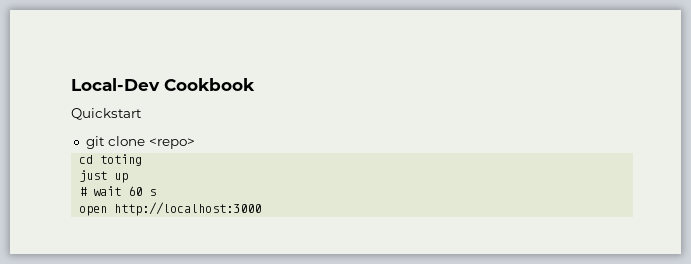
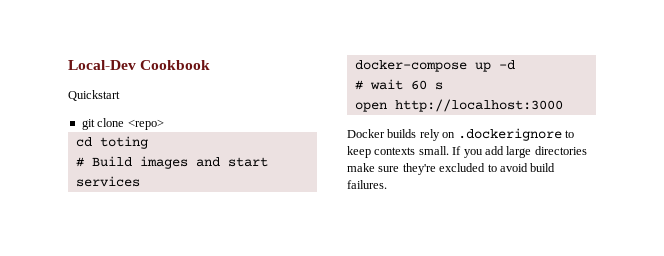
[79,170,108,182] just -> [75,156,268,169] [75,176,140,187] [354,60,467,72] # Build images and start services // docker-compose
(129, 178) none -> [498,60,515,70] -d
(262, 209) none -> [347,128,574,141] [347,146,587,158] [347,163,556,175] [347,180,387,189] // Docker builds rely on .dockerignore to keep contexts small. If you add large directories make sure they're excluded to avoid build failures.

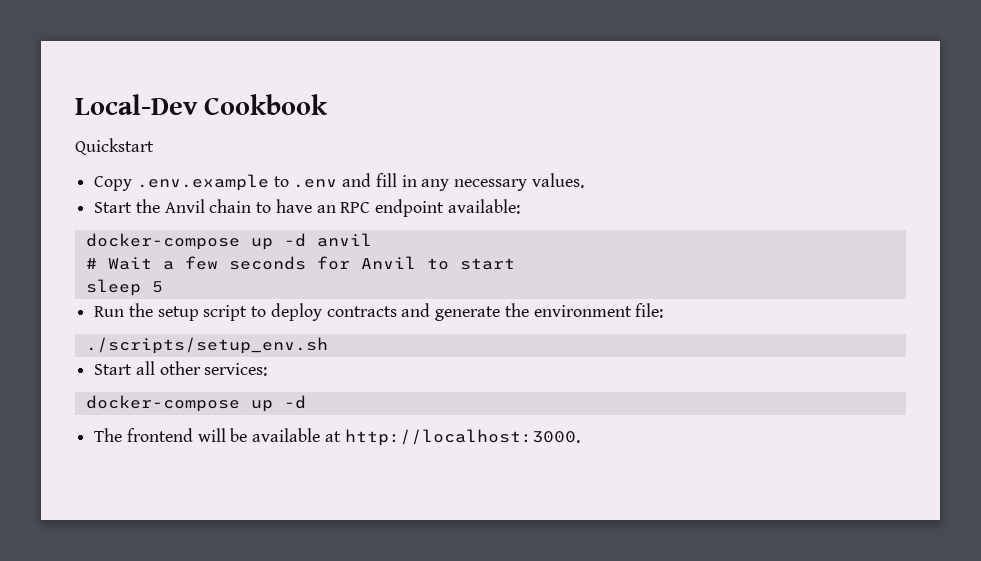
[81,118,164,130] [75,136,148,149] [75,156,268,169] [75,176,140,187] [354,60,515,72] [354,79,443,90] [354,99,563,112] [347,128,574,141] [347,146,587,158] [347,163,556,175] [347,180,387,189] git clone <repo> // cd toting // # Build images and start services // docker-compose up -d // # wait 60 s // open http://localhost:3000 // Docker builds rely on .dockerignore to keep contexts small. If you add large directories make sure they're excluded to avoid build failures. -> [94,173,584,191] [94,199,520,217] [85,233,372,250] [85,256,515,270] [85,279,163,296] [94,303,664,321] [85,337,328,354] [94,361,268,376] [85,395,306,412] [94,428,580,446] Copy .env.example to .env and fill in any necessary values. // Start the Anvil chain to have an RPC endpoint available: // docker-compose up -d anvil // # Wait a few seconds for Anvil to start // sleep 5 // Run the setup script to deploy contracts and generate the environment file: // ./scripts/setup_env.sh // Start all other services: // docker-compose up -d // The frontend will be available at http://localhost:3000.

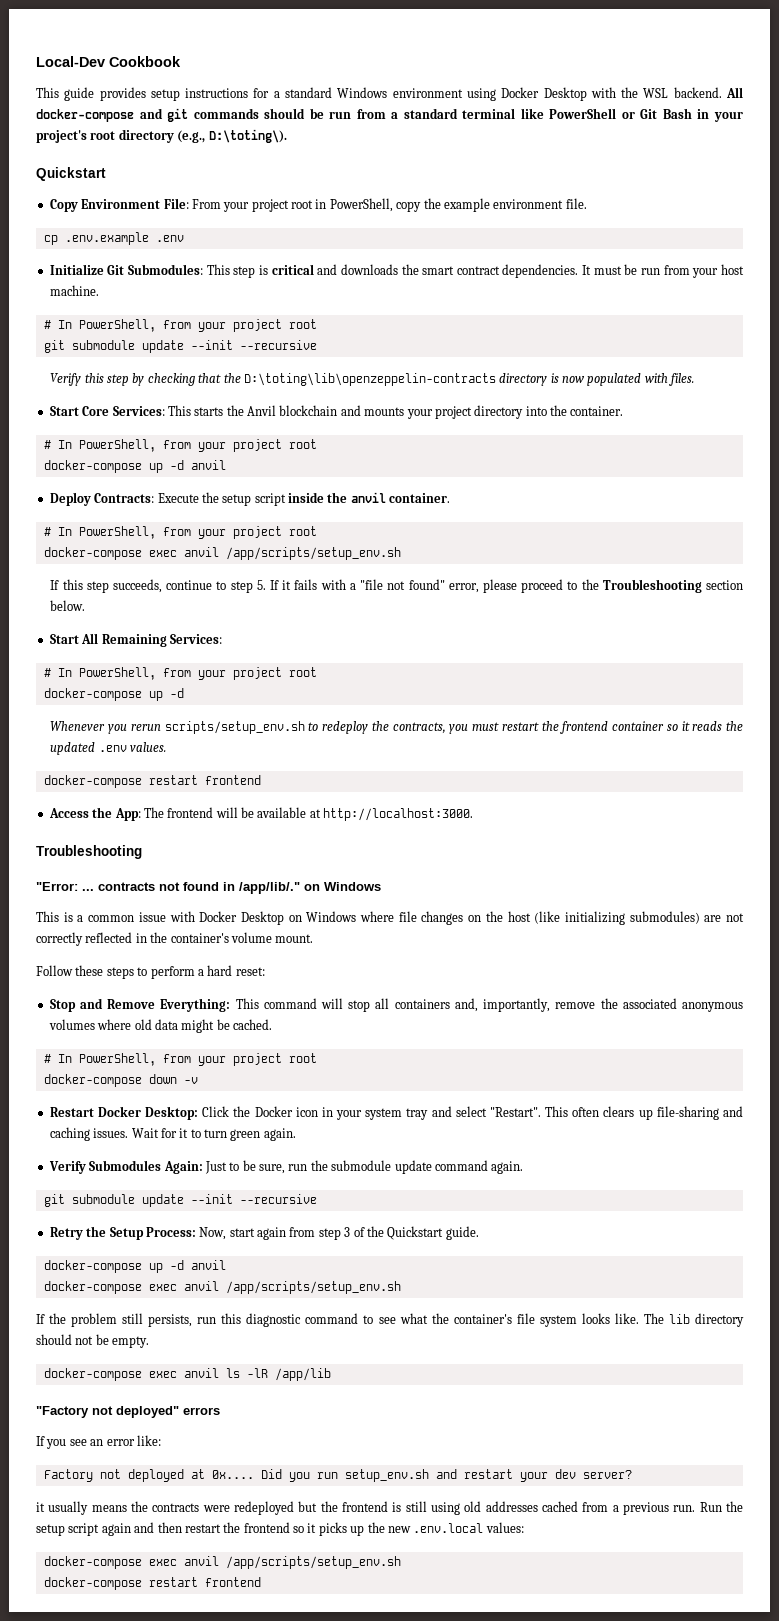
[75,138,154,155] [94,173,584,191] [94,199,520,217] [85,233,372,250] [85,256,515,270] [85,279,163,296] [94,303,664,321] [85,337,328,354] [94,361,268,376] [85,395,306,412] Quickstart // Copy .env.example to .env and fill in any necessary values. // Start the Anvil chain to have an RPC endpoint available: // docker-compose up -d anvil // # Wait a few seconds for Anvil to start // sleep 5 // Run the setup script to deploy contracts and generate the environment file: // ./scripts/setup_env.sh // Start all other services: // docker-compose up -d // -> [36,87,743,101] [36,108,743,122] [36,129,287,143] [36,167,106,181] [49,198,587,212] [43,232,184,245] [49,264,745,278] [49,285,99,296] [43,319,317,332] [43,340,317,353] [50,373,695,386] [49,405,624,419] [43,439,317,452] [43,460,226,473] [49,492,451,506] [43,526,317,539] [43,547,401,560] [50,579,743,593] [50,600,86,611] [49,633,222,647] [43,667,317,680] [43,688,184,701] [50,721,744,734] [50,742,167,755] [43,775,261,788] [48,807,141,821] This guide provides setup instructions for a standard Windows environment using Docker Desktop with the WSL backend. All docker-compose and git commands should be run from a standard terminal like PowerShell or Git Bash in your project's root directory (e.g., D:\toting\). // Quickstart // Copy Environment File: From your project root in PowerShell, copy the example environment file. // cp .env.example .env // Initialize Git Submodules: This step is critical and downloads the smart contract dependencies. It must be run from your host machine. // # In PowerShell, from your project root // git submodule update --init --recursive // Verify this step by checking that the D:\toting\lib\openzeppelin-contracts directory is now populated with files. // Start Core Services: This starts the Anvil blockchain and mounts your project directory into the container. // # In PowerShell, from your project root // docker-compose up -d anvil // Deploy Contracts: Execute the setup script inside the anvil container. // # In PowerShell, from your project root // docker-compose exec anvil /app/scripts/setup_env.sh // If this step succeeds, continue to step 5. If it fails with a "file not found" error, please proceed to the Troubleshooting section below. // Start All Remaining Services: // # In PowerShell, from your project root // docker-compose up -d // Whenever you rerun scripts/setup_env.sh to redeploy the contracts, you must restart the frontend container so it reads the updated .env values. // docker-compose restart frontend // Access the App:
(580, 437) none -> [36,845,142,859] [36,882,381,894] [36,911,744,925] [36,932,314,946] [36,965,265,979] [49,998,743,1012] [48,1019,272,1033] [43,1053,317,1066] [43,1074,198,1087] [49,1106,744,1120] [49,1127,296,1141] [48,1160,524,1174] [43,1194,317,1207] [49,1226,479,1240] [43,1260,226,1273] [43,1281,401,1294] [36,1313,744,1327] [36,1334,150,1348] [43,1368,331,1381] [36,1406,220,1418] [36,1435,161,1449] [43,1469,632,1482] [36,1501,743,1515] [36,1522,524,1536] [43,1556,401,1569] [43,1577,261,1590] // Troubleshooting // "Error: ... contracts not found in /app/lib/." on Windows // This is a common issue with Docker Desktop on Windows where file changes on the host (like initializing submodules) are not correctly reflected in the container's volume mount. // Follow these steps to perform a hard reset: // Stop and Remove Everything: This command will stop all containers and, importantly, remove the associated anonymous volumes where old data might be cached. // # In PowerShell, from your project root // docker-compose down -v // Restart Docker Desktop: Click the Docker icon in your system tray and select "Restart". This often clears up file-sharing and caching issues. Wait for it to turn green again. // Verify Submodules Again: Just to be sure, run the submodule update command again. // git submodule update --init --recursive // Retry the Setup Process: Now, start again from step 3 of the Quickstart guide. // docker-compose up -d anvil // docker-compose exec anvil /app/scripts/setup_env.sh // If the problem still persists, run this diagnostic command to see what the container's file system looks like. The lib directory should not be empty. // docker-compose exec anvil ls -lR /app/lib // "Factory not deployed" errors // If you see an error like: // Factory not deployed at 0x.... Did you run setup_env.sh and restart your dev server? // it usually means the contracts were redeployed but the frontend is still using old addresses cached from a previous run. Run the setup script again and then restart the frontend so it picks up the new .env.local values: // docker-compose exec anvil /app/scripts/setup_env.sh // docker-compose restart frontend

